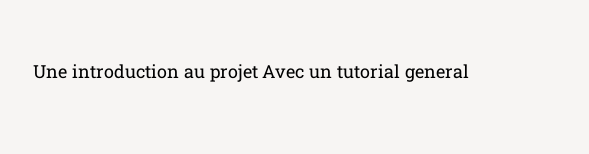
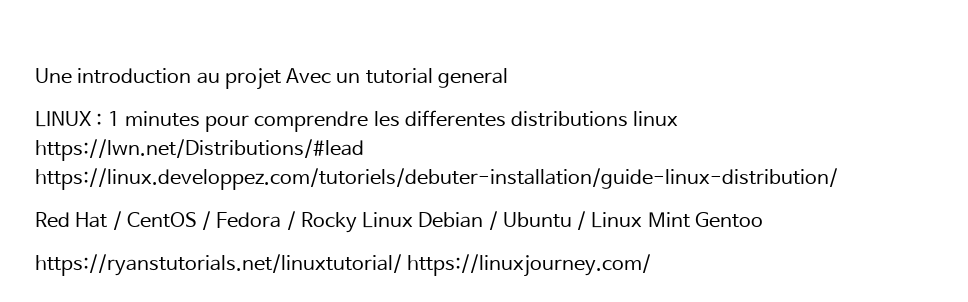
(470, 73) none -> [35,110,679,132] [35,139,364,161] [35,168,838,190] [35,211,763,233] [35,254,652,277] // LINUX : 1 minutes pour comprendre les differentes distributions linux https://lwn.net/Distributions/#lead https://linux.developpez.com/tutoriels/debuter-installation/guide-linux-distribution/ // Red Hat / CentOS / Fedora / Rocky Linux Debian / Ubuntu / Linux Mint Gentoo // https://ryanstutorials.net/linuxtutorial/ https://linuxjourney.com/

